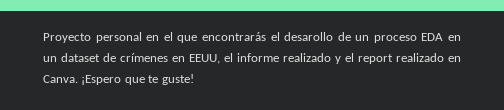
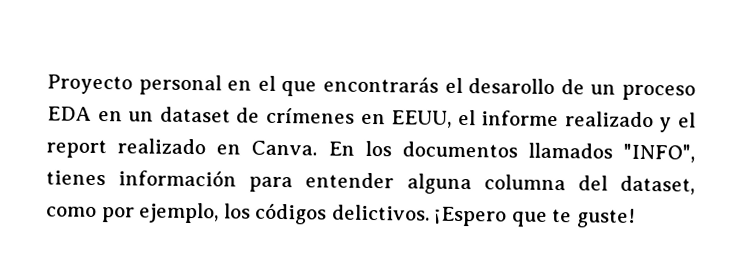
(78, 79) none -> [327,140,695,163] [46,169,695,195] [46,202,430,225] En los documentos llamados "INFO", tienes información para entender alguna columna del dataset, como por ejemplo, los códigos delictivos.

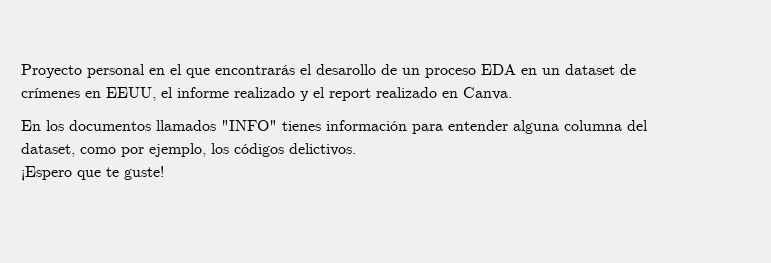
(318, 148) none -> (512, 93) //
[623,143,695,163] "INFO", -> [221,120,277,131] "INFO"
(430, 212) none -> (356, 149) //

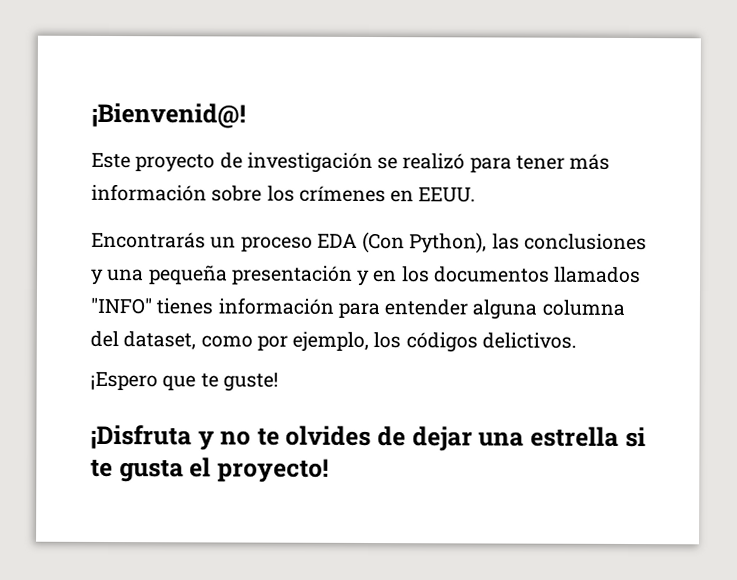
[21,64,636,78] [21,87,512,101] [21,120,41,131] Proyecto personal en el que encontrarás el desarollo de un proceso EDA en un dataset de crímenes en EEUU, el informe realizado y el report realizado en Canva. // En -> [91,102,246,129] [91,152,611,174] [91,183,477,203] [91,231,647,254] [91,265,398,287] ¡Bienvenid@! // Este proyecto de investigación se realizó para tener más información sobre los crímenes en EEUU. // Encontrarás un proceso EDA (Con Python), las conclusiones y una pequeña presentación y en
(164, 173) none -> [90,424,646,452] [90,457,329,483] // ¡Disfruta y no te olvides de dejar una estrella si te gusta el proyecto!

